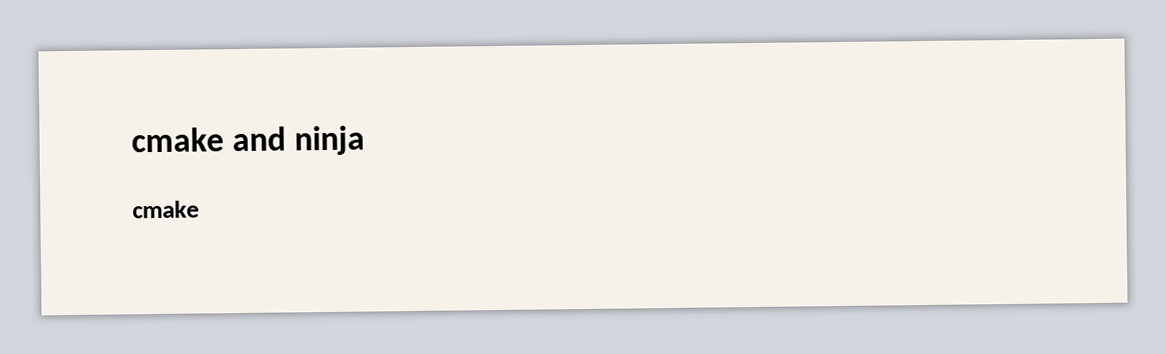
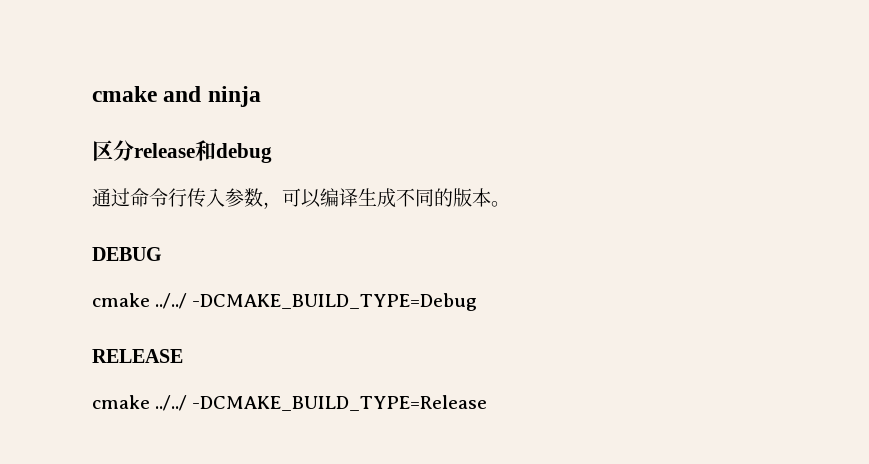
[132,200,200,219] cmake -> [92,140,272,163] [92,188,510,209] [92,247,162,261] [92,293,478,311] [92,349,183,363] [92,395,488,411] 区分release和debug // 通过命令行传入参数，可以编译生成不同的版本。 // DEBUG // cmake ../../ -DCMAKE_BUILD_TYPE=Debug // RELEASE // cmake ../../ -DCMAKE_BUILD_TYPE=Release

